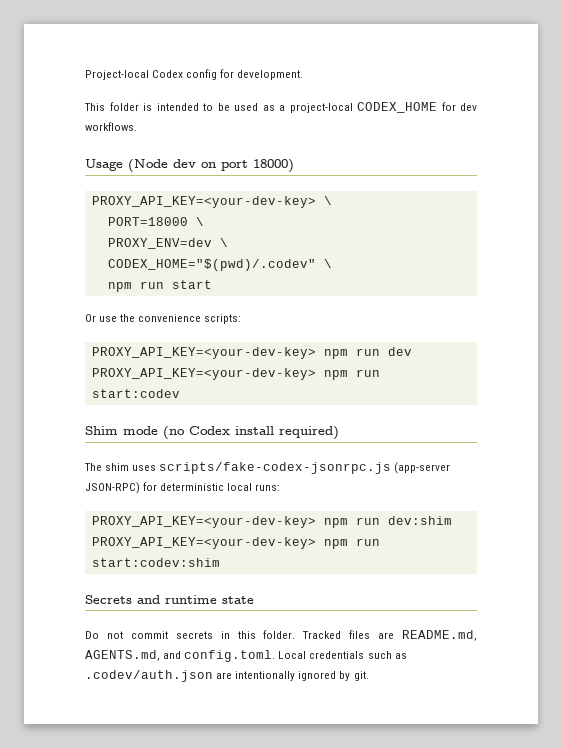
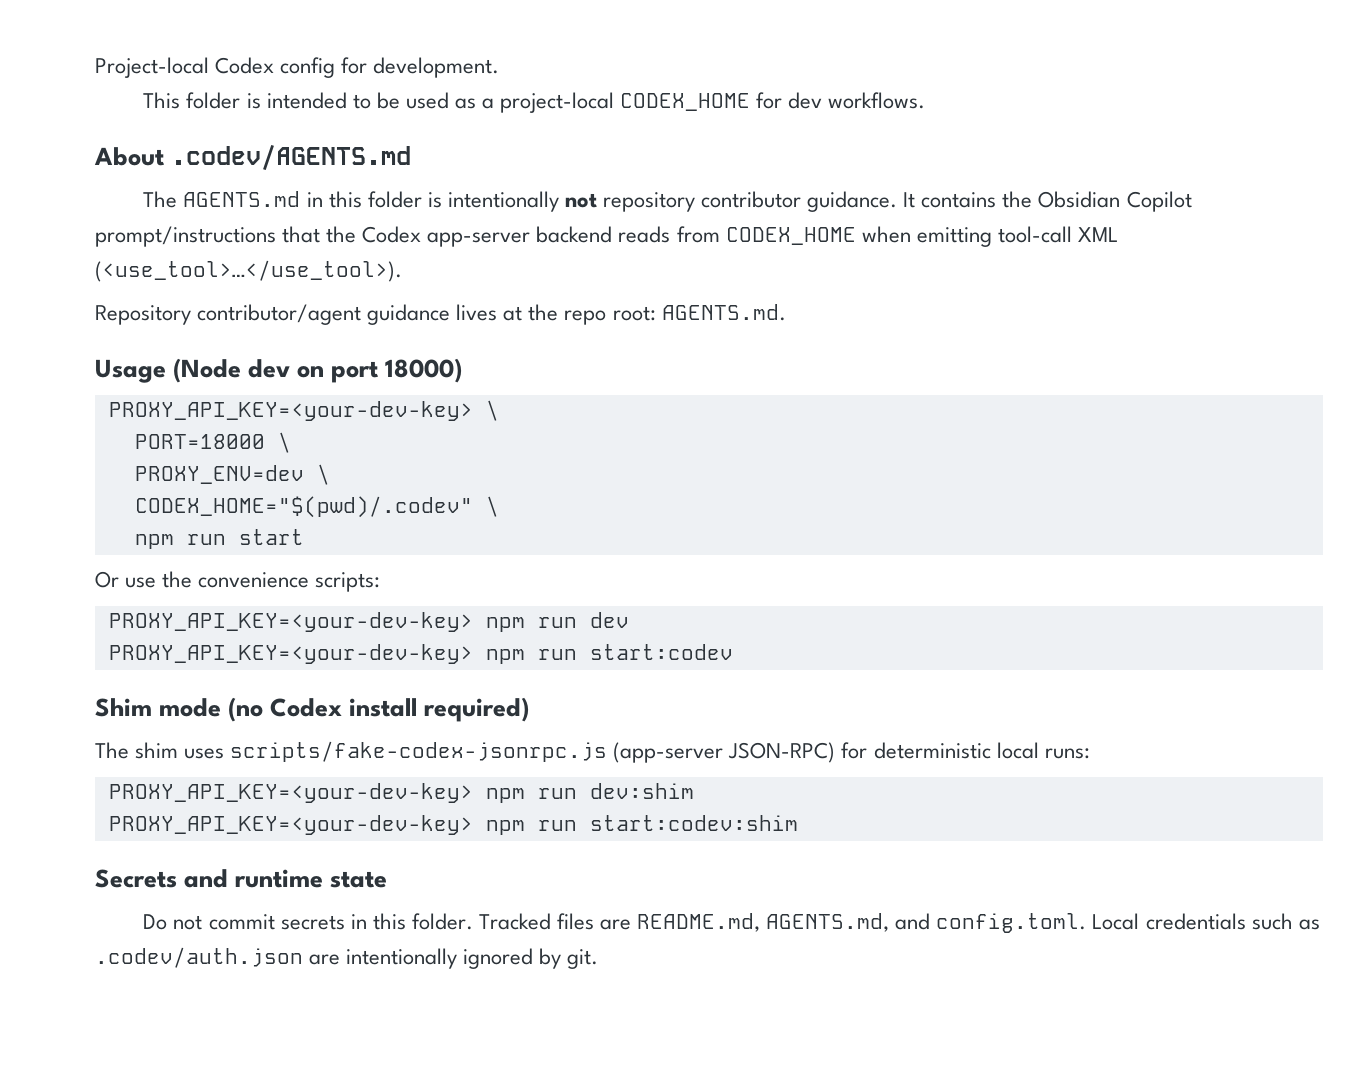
(137, 126) none -> [94,144,412,171] [143,191,1192,212] [95,226,1118,247] [95,260,402,282] [95,304,786,325] // About .codev/AGENTS.md // The AGENTS.md in this folder is intentionally not repository contributor guidance. It contains the Obsidian Copilot prompt/instructions that the Codex app-server backend reads from CODEX_HOME when emitting tool-call XML (<use_tool>…</use_tool>). // Repository contributor/agent guidance lives at the repo root: AGENTS.md.

